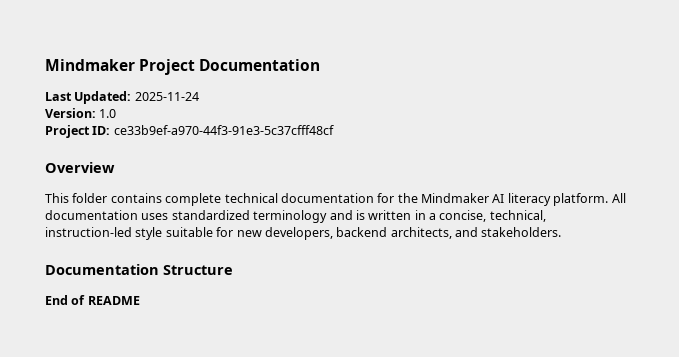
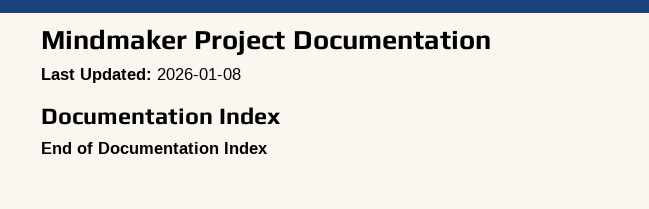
[134,92,199,101] [45,108,117,118] [45,125,334,138] [45,162,115,173] [45,193,626,206] [45,210,546,223] [45,227,562,240] [45,264,233,275] 2025-11-24 // Version: 1.0 // Project ID: ce33b9ef-a970-44f3-91e3-5c37cfff48cf // Overview // This folder contains complete technical documentation for the Mindmaker AI literacy platform. All documentation uses standardized terminology and is written in a concise, technical, instruction-led style suitable for new developers, backend architects, and stakeholders. // Documentation Structure -> [157,68,241,80] [41,107,282,125] 2026-01-08 // Documentation Index
[87,296,140,305] README -> [98,142,268,154] Documentation Index

